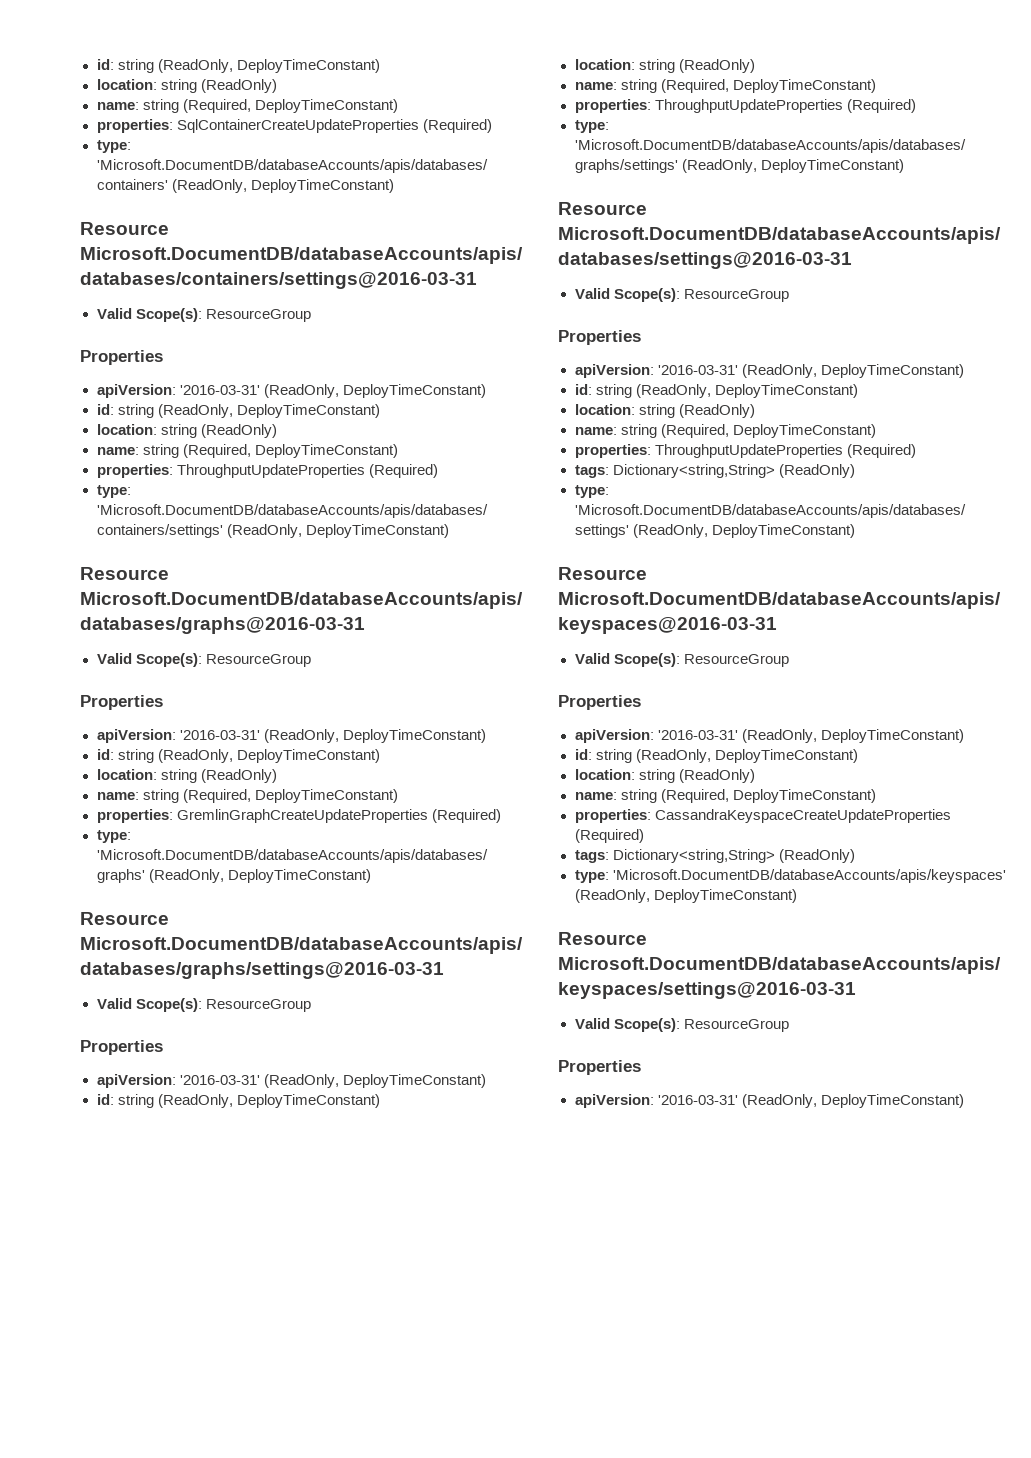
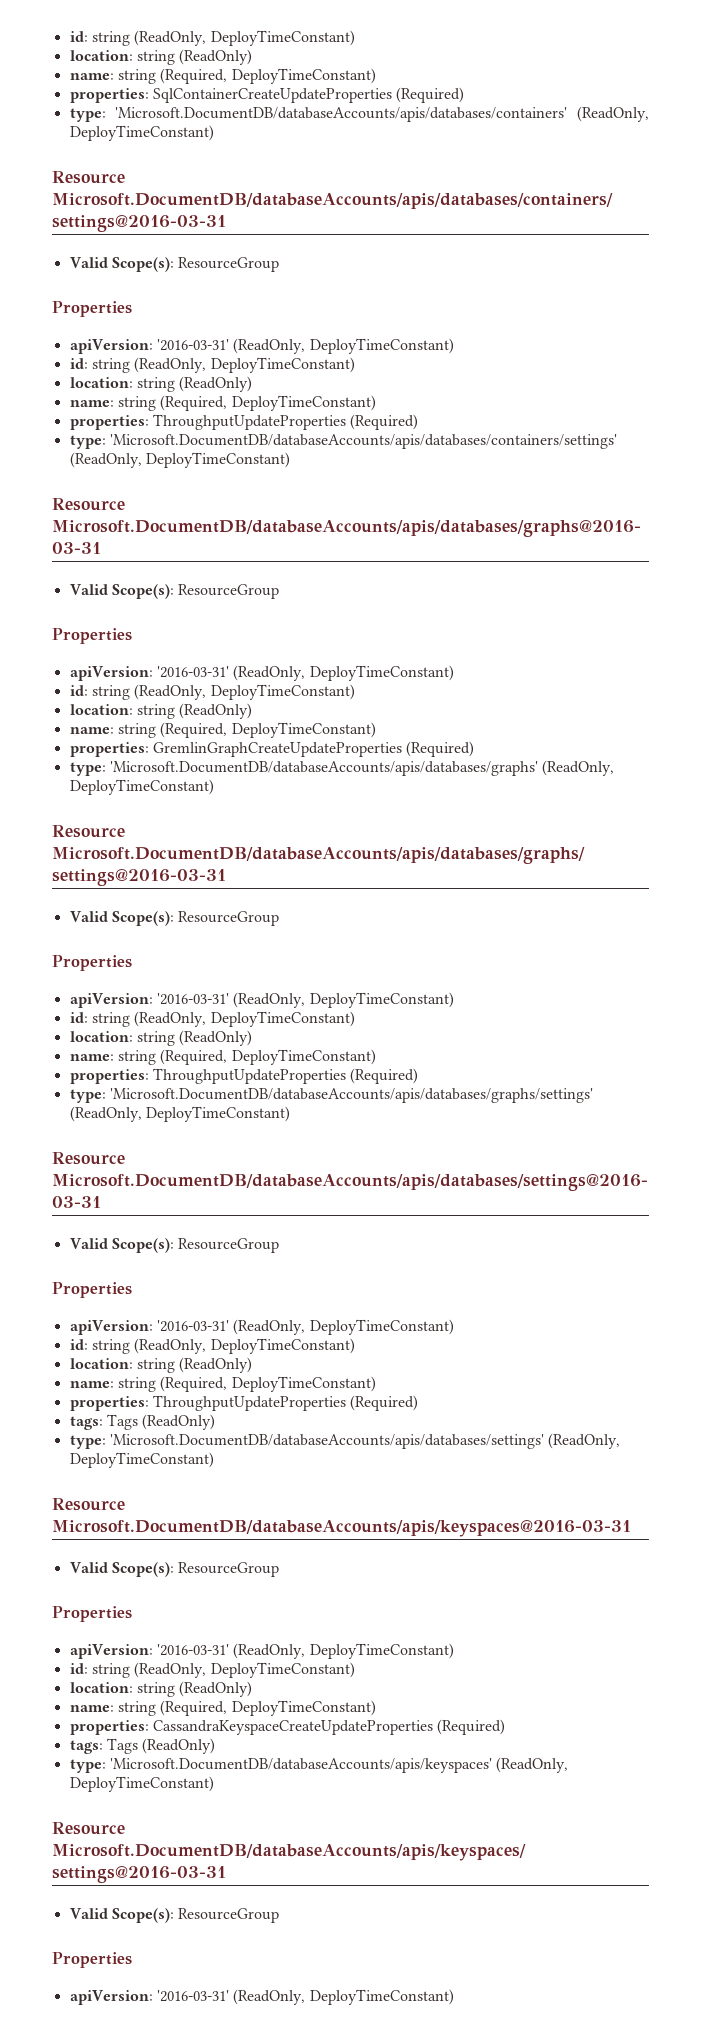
[612,464,775,478] Dictionary<string,String> -> [106,1414,138,1430] Tags
[612,849,775,863] Dictionary<string,String> -> [106,1738,138,1754] Tags

